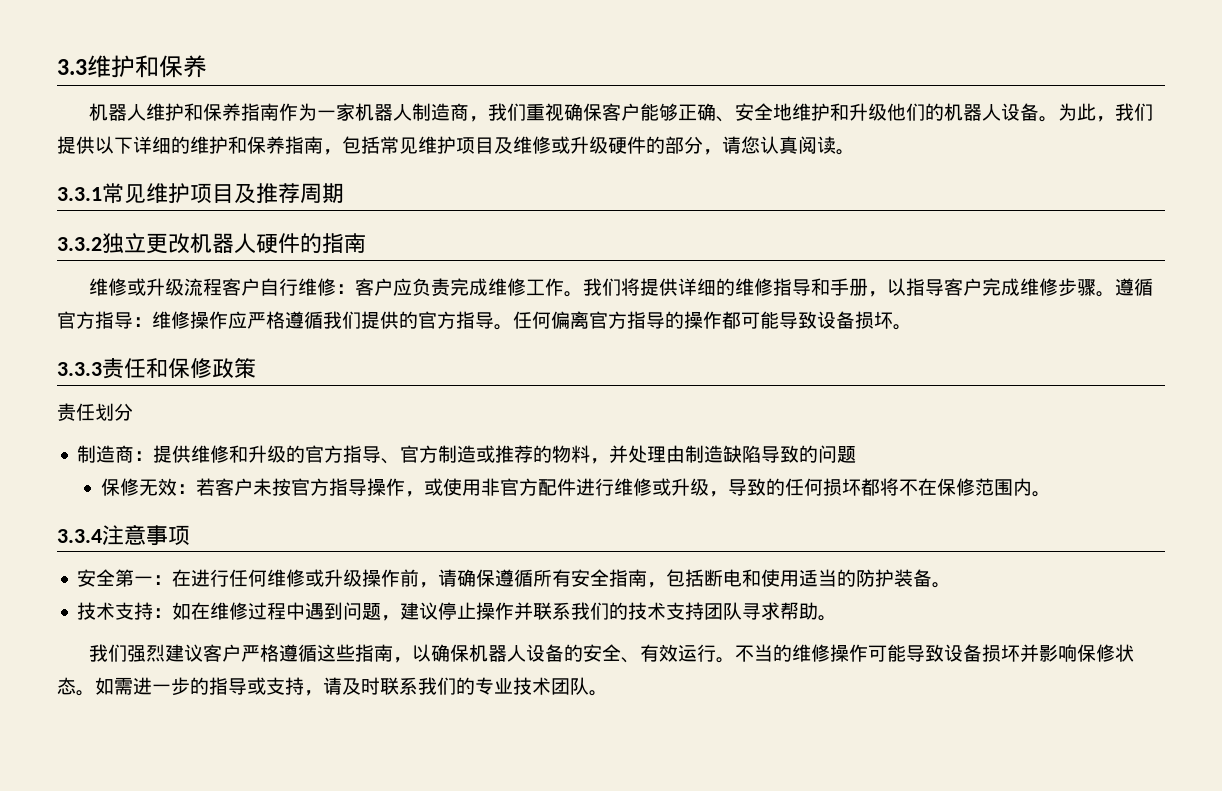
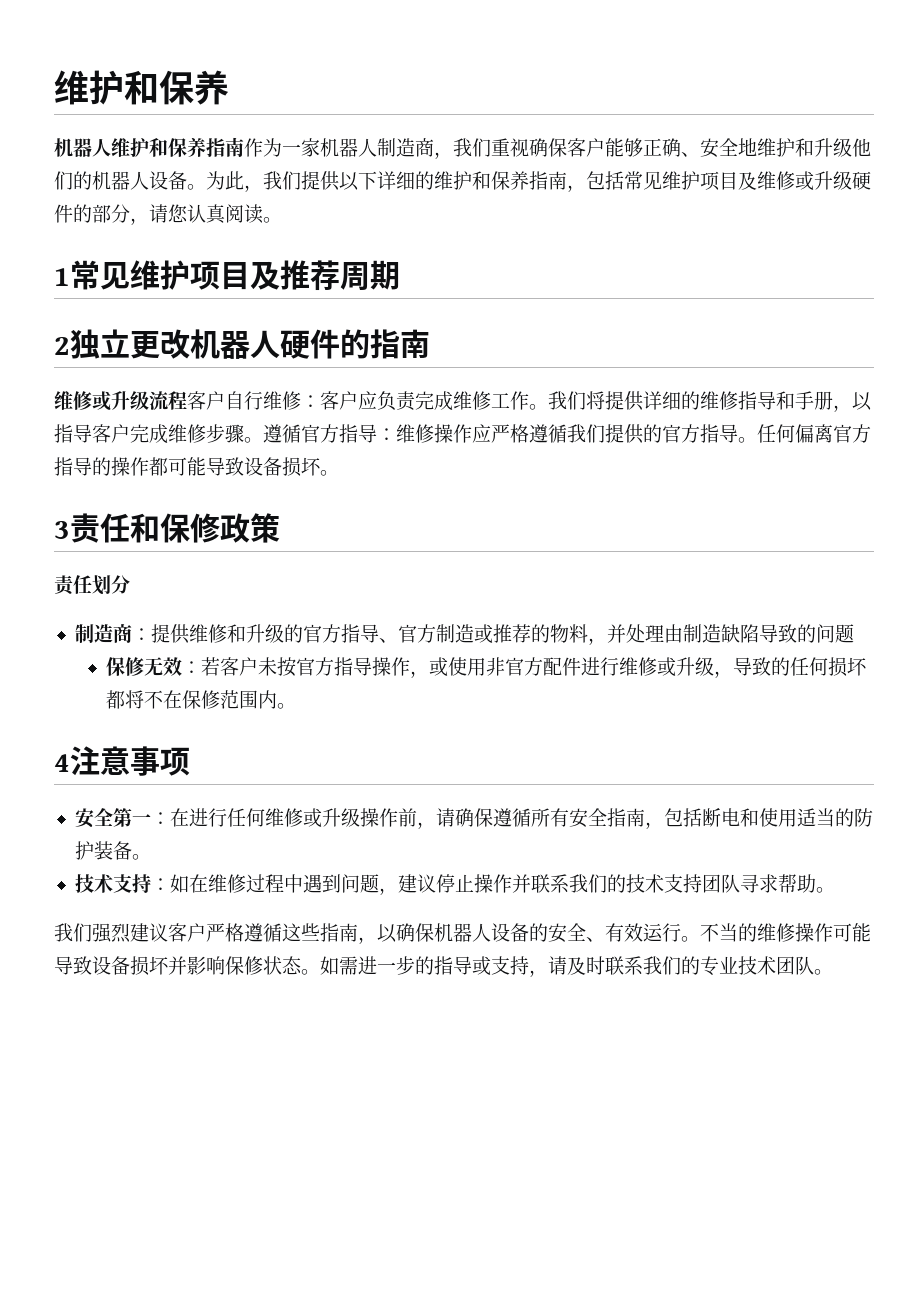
[57,59,87,75] 3.3 -> (54, 87) none
[57,187,102,201] 3.3.1 -> [54,268,70,286] 1
[57,237,102,251] 3.3.2 -> [54,337,70,355] 2
[57,362,102,376] 3.3.3 -> [54,521,70,539] 3
[57,529,102,543] 3.3.4 -> [54,754,70,772] 4

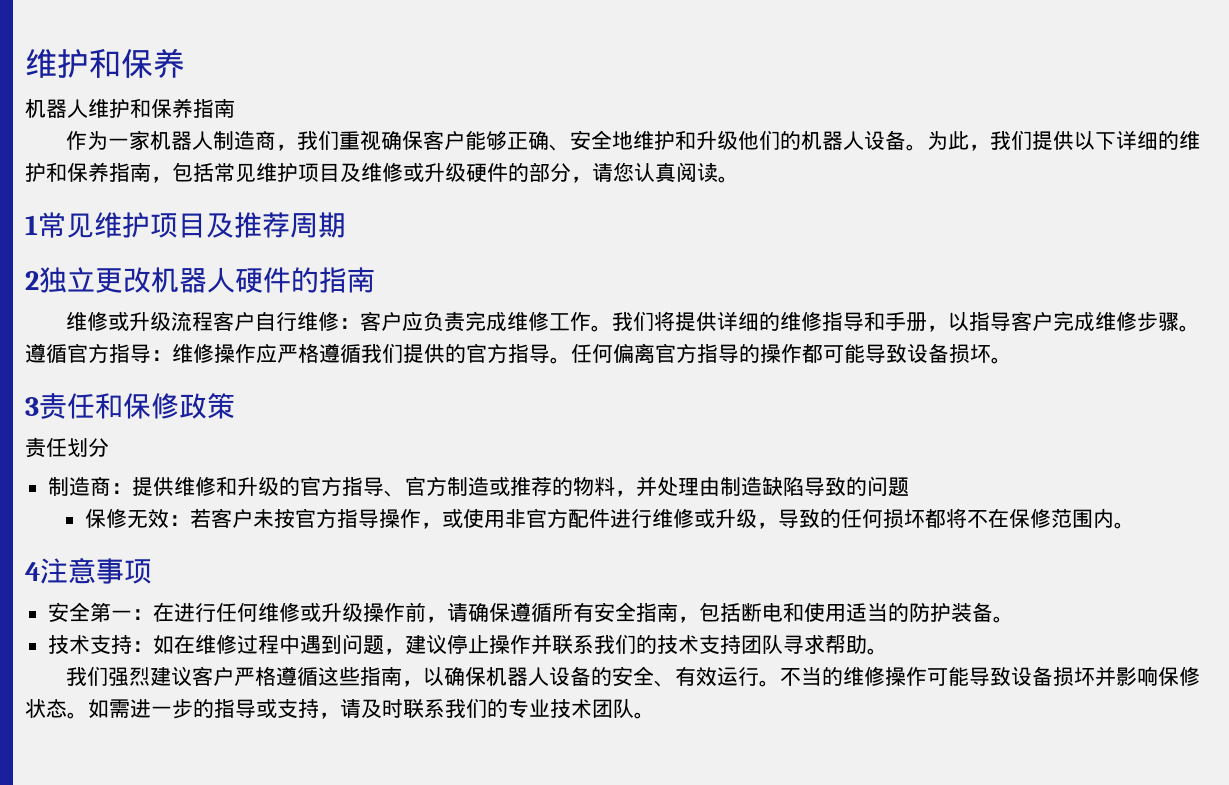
(244, 147) none -> (235, 108) //

